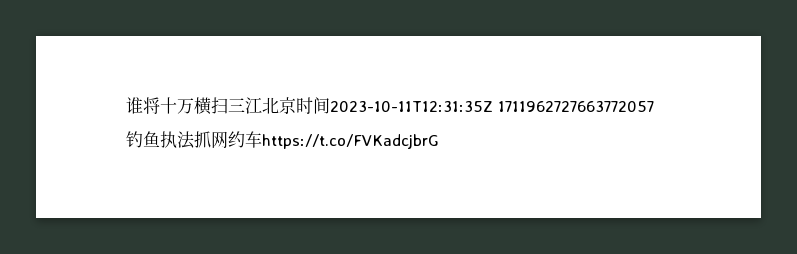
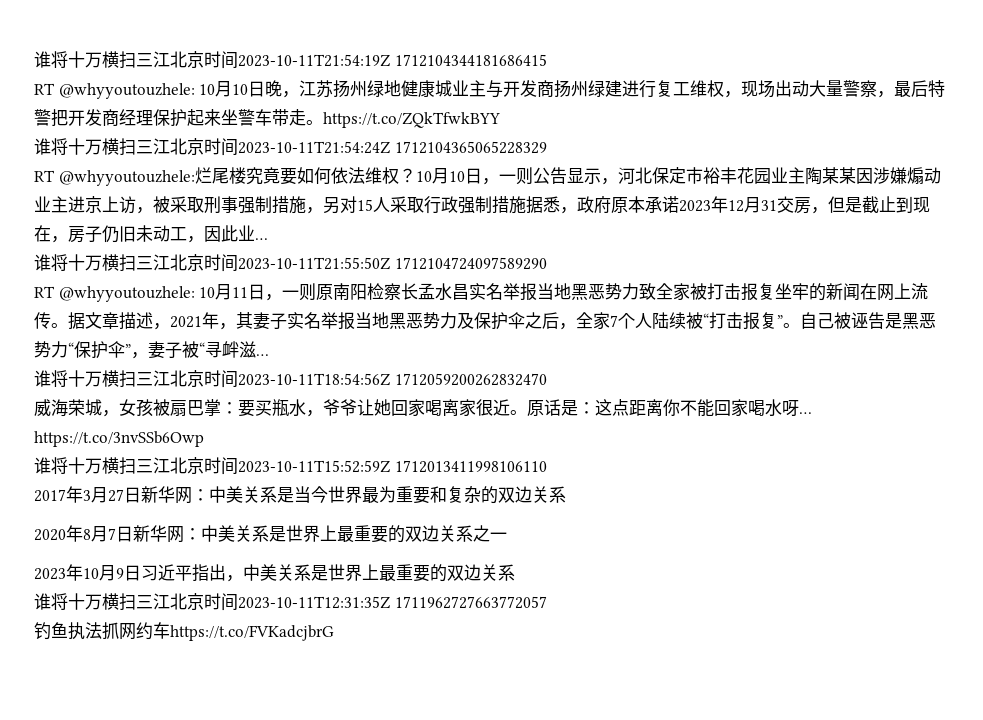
[126,97,330,115] 谁将十万横扫三江北京时间 -> [34,51,547,69] [34,80,946,99] [34,109,500,128] [34,138,547,156] [34,167,941,186] [34,196,930,214] [34,225,268,243] [34,254,547,272] [34,283,929,302] [34,312,936,330] [34,341,269,359] [34,370,547,388] [34,399,812,417] [34,431,204,447] [34,457,547,475] [34,486,566,504] [34,525,507,543] [34,564,515,582] [34,593,238,611] 谁将十万横扫三江北京时间2023-10-11T21:54:19Z 1712104344181686415 // RT @whyyoutouzhele: 10月10日晚，江苏扬州绿地健康城业主与开发商扬州绿建进行复工维权，现场出动大量警察，最后特警把开发商经理保护起来坐警车带走。https://t.co/ZQkTfwkBYY // 谁将十万横扫三江北京时间2023-10-11T21:54:24Z 1712104365065228329 // RT @whyyoutouzhele:烂尾楼究竟要如何依法维权？10月10日，一则公告显示，河北保定市裕丰花园业主陶某某因涉嫌煽动业主进京上访，被采取刑事强制措施，另对15人采取行政强制措施据悉，政府原本承诺2023年12月31交房，但是截止到现在，房子仍旧未动工，因此业… // 谁将十万横扫三江北京时间2023-10-11T21:55:50Z 1712104724097589290 // RT @whyyoutouzhele: 10月11日，一则原南阳检察长孟水昌实名举报当地黑恶势力致全家被打击报复坐牢的新闻在网上流传。据文章描述，2021年，其妻子实名举报当地黑恶势力及保护伞之后，全家7个人陆续被“打击报复”。自己被诬告是黑恶势力“保护伞”，妻子被“寻衅滋… // 谁将十万横扫三江北京时间2023-10-11T18:54:56Z 1712059200262832470 // 威海荣城，女孩被扇巴掌：要买瓶水，爷爷让她回家喝离家很近。原话是：这点距离你不能回家喝水呀… https://t.co/3nvSSb6Owp // 谁将十万横扫三江北京时间2023-10-11T15:52:59Z 1712013411998106110 // 2017年3月27日新华网：中美关系是当今世界最为重要和复杂的双边关系 // 2020年8月7日新华网：中美关系是世界上最重要的双边关系之一 // 2023年10月9日习近平指出，中美关系是世界上最重要的双边关系 // 谁将十万横扫三江北京时间

